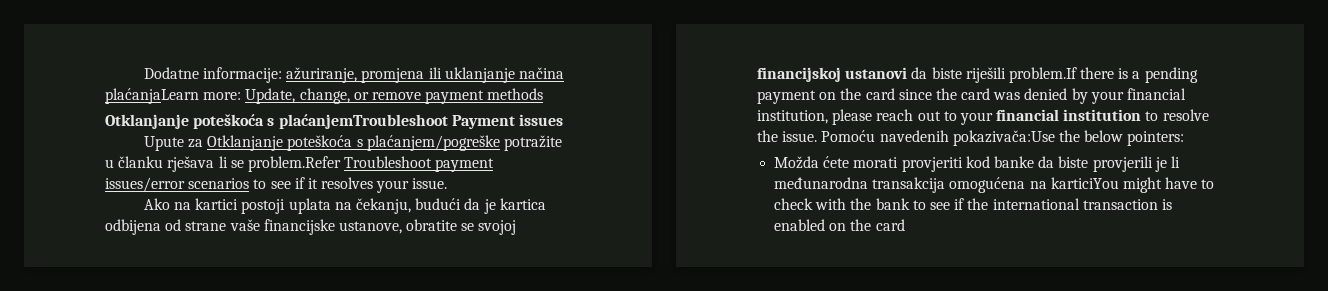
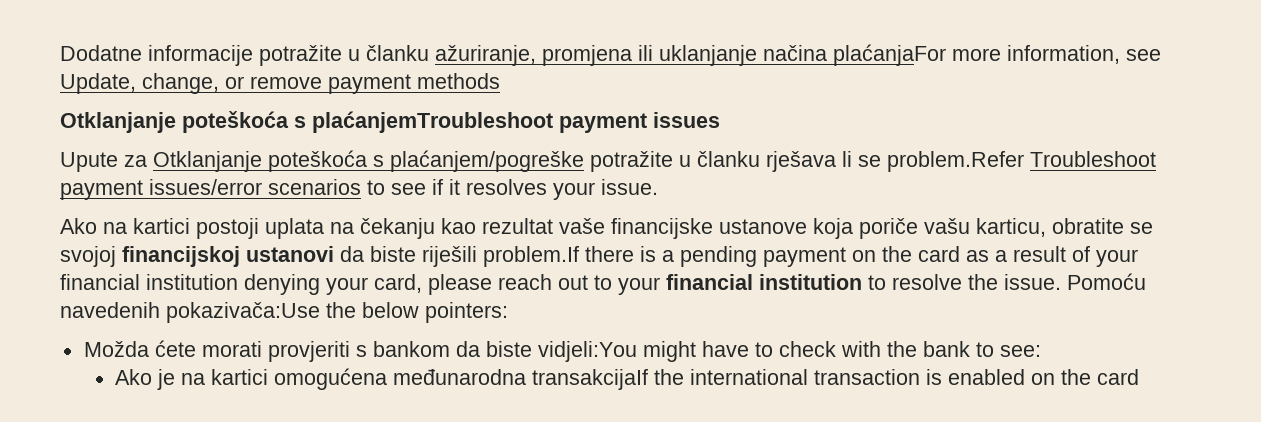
[203,67,283,83] informacije: -> [148,45,429,66] informacije potražite u članku
[105,88,242,104] plaćanjaLearn more: -> [833,44,1161,66] plaćanjaFor more information, see
[451,115,515,129] Payment -> [559,113,647,133] payment
[356,198,546,214] [105,219,402,235] čekanju, budući da je kartica odbijena od strane vaše financijske ustanove, -> [360,218,1046,239] čekanju kao rezultat vaše financijske ustanove koja poriče vašu karticu,
[898,88,1187,104] [757,110,828,124] since the card was denied by your financial institution, -> [966,246,1138,267] [60,274,422,295] as a result of your financial institution denying your card,
[965,156,1180,172] [774,177,1119,193] kod banke da biste provjerili je li međunarodna transakcija omogućena na karticiYou -> [355,341,637,362] s bankom da biste vidjeli:You
[929,198,965,210] see if -> [999,345,1041,357] [115,368,649,390] see: // Ako je na kartici omogućena međunarodna transakcijaIf

